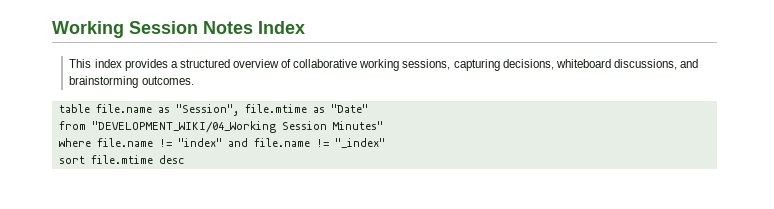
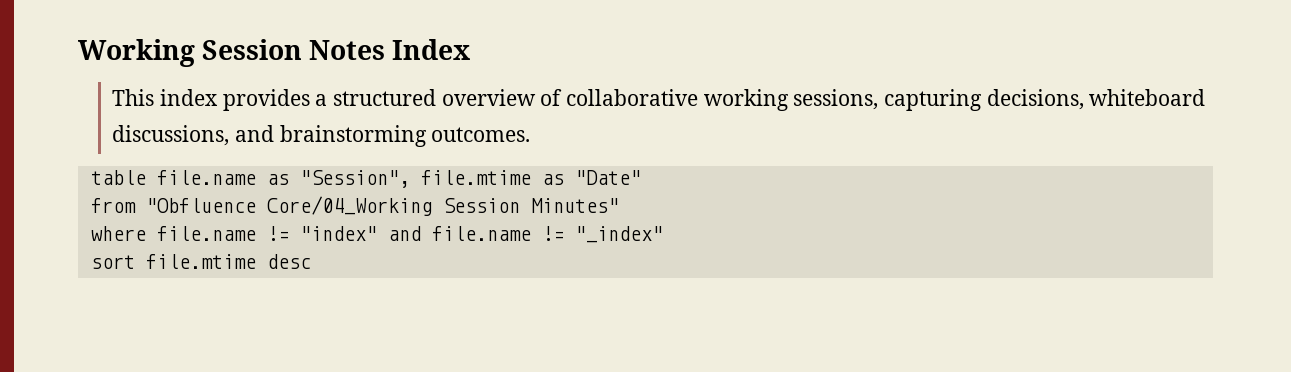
[91,121,276,133] "DEVELOPMENT_WIKI/04_Working -> [145,196,432,216] "Obfluence Core/04_Working

